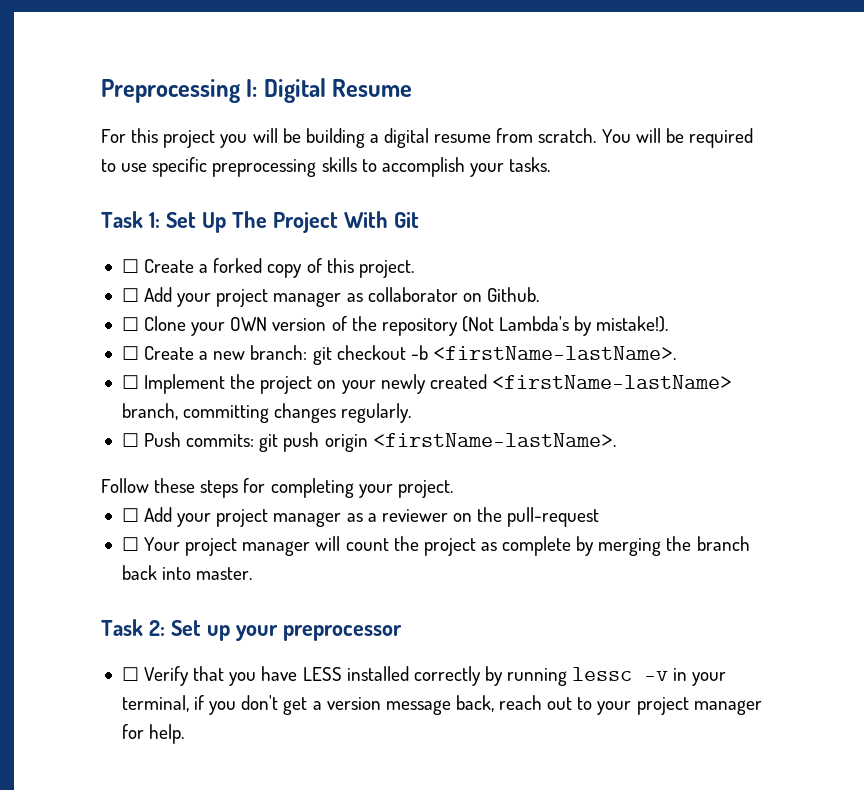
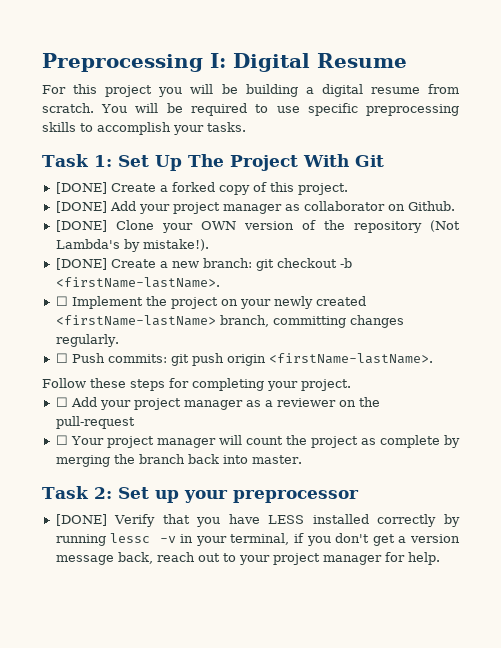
[121,259,139,273] ☐ -> [55,182,107,194] [DONE]
[121,288,139,302] ☐ -> [55,201,107,213] [DONE]
[121,317,139,331] ☐ -> [55,220,107,232] [DONE]
[121,346,139,360] ☐ -> [55,258,107,270] [DONE]
[121,667,139,681] ☐ -> [55,514,107,526] [DONE]

